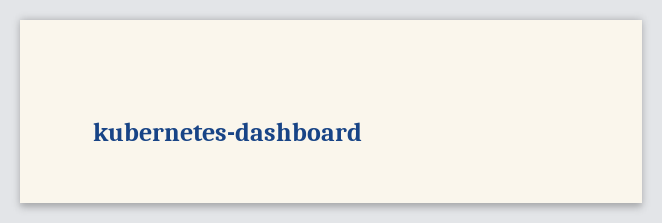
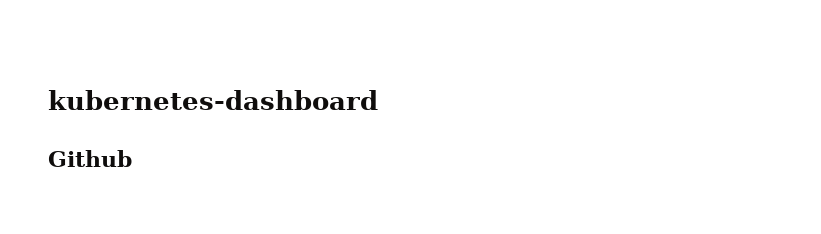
(362, 131) none -> [48,150,132,167] // Github

